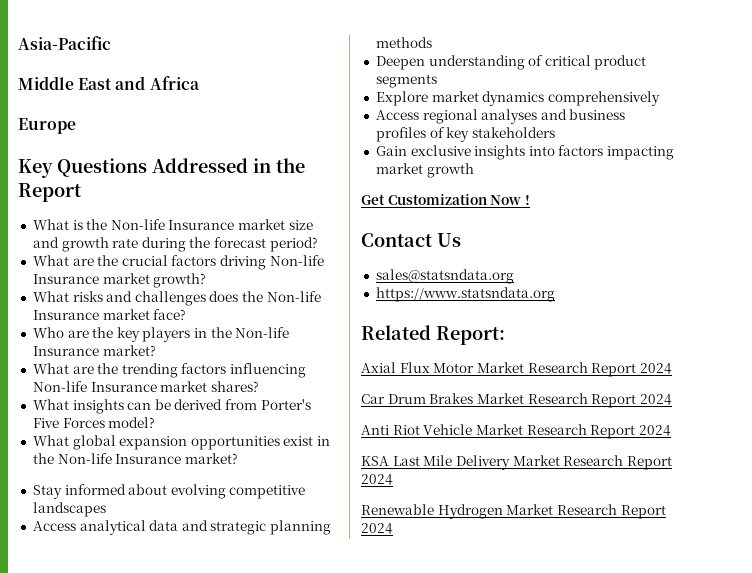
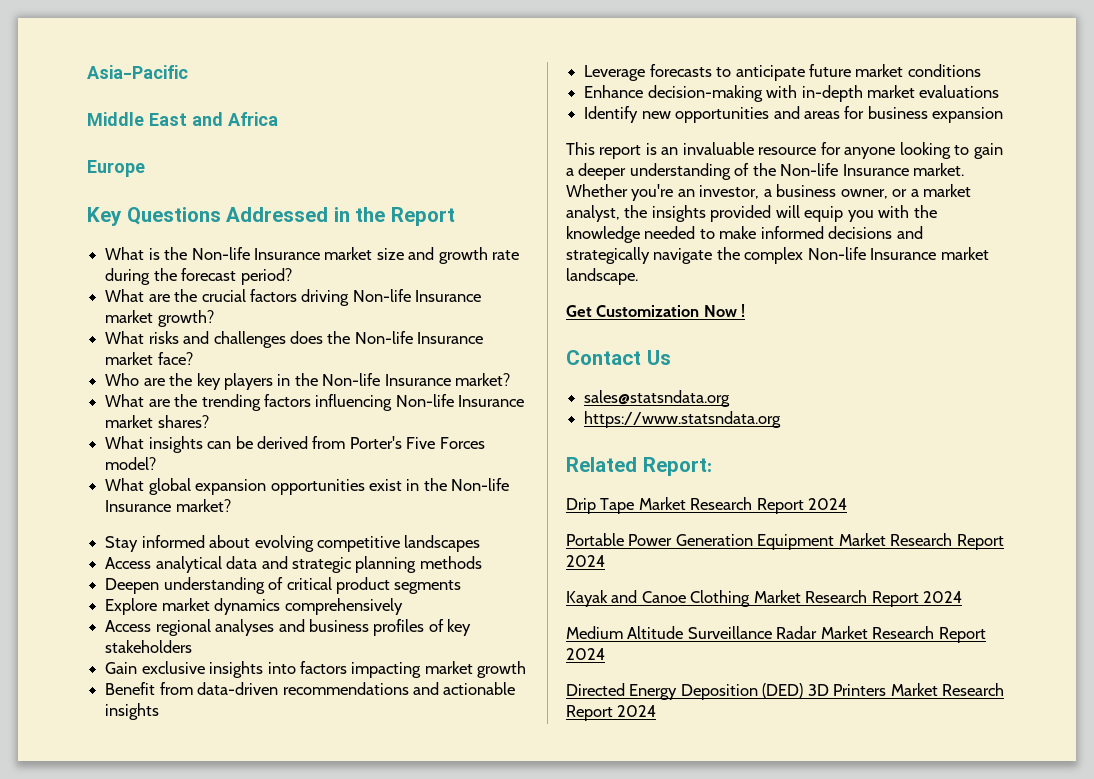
(474, 170) none -> [105,682,516,695] [105,703,160,720] [584,64,981,81] [584,85,1000,102] [584,106,1004,123] [566,142,1003,159] [566,163,965,180] [566,184,972,201] [566,205,937,222] [566,226,923,243] [566,247,989,264] [566,268,638,285] // Benefit from data-driven recommendations and actionable insights // Leverage forecasts to anticipate future market conditions // Enhance decision-making with in-depth market evaluations // Identify new opportunities and areas for business expansion // This report is an invaluable resource for anyone looking to gain a deeper understanding of the Non-life Insurance market. Whether you're an investor, a business owner, or a market analyst, the insights provided will equip you with the knowledge needed to make informed decisions and strategically navigate the complex Non-life Insurance market landscape.
[361,362,672,377] [361,393,672,408] [361,424,671,439] [361,455,672,470] [361,474,393,485] [361,504,503,519] Axial Flux Motor Market Research Report 2024 // Car Drum Brakes Market Research Report 2024 // Anti Riot Vehicle Market Research Report 2024 // KSA Last Mile Delivery Market Research Report 2024 // Renewable Hydrogen -> [566,497,848,514] [566,533,1004,550] [566,555,605,567] [566,590,963,607] [566,626,986,643] [566,648,605,660] [566,683,887,700] Drip Tape Market Research Report 2024 // Portable Power Generation Equipment Market Research Report 2024 // Kayak and Canoe Clothing Market Research Report 2024 // Medium Altitude Surveillance Radar Market Research Report 2024 // Directed Energy Deposition (DED) 3D Printers

